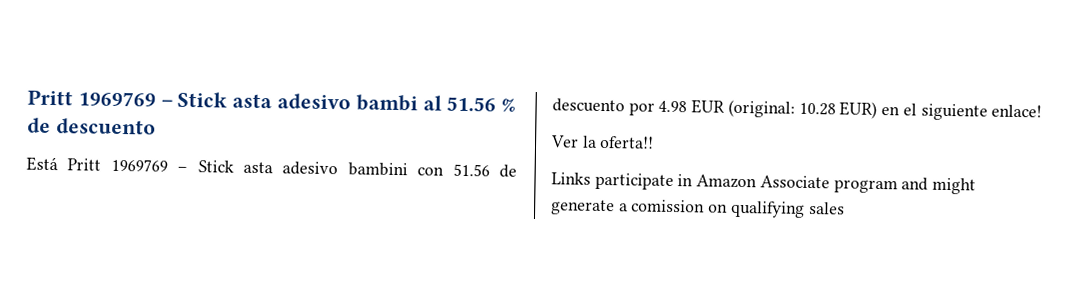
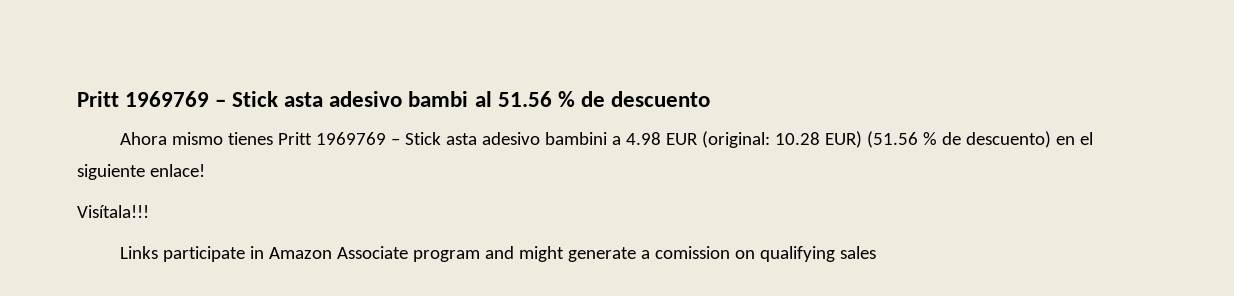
[26,156,58,172] Está -> [120,132,274,145] Ahora mismo tienes
[417,163,517,178] [552,98,655,116] con 51.56 de descuento por -> [612,136,622,145] a
(878, 110) none -> [867,131,1052,148] (51.56 % de descuento)
[551,135,655,149] Ver la oferta!! -> [77,205,149,218] Visítala!!!

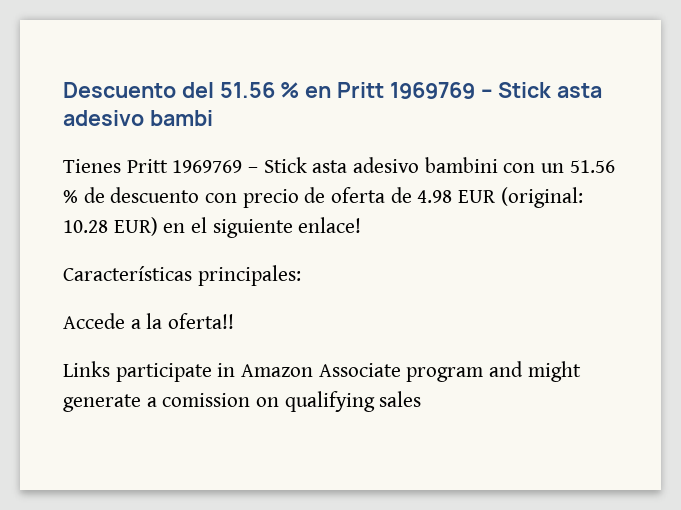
(77, 99) none -> [63,82,332,98] Descuento del 51.56 % en
[474,91,710,107] [120,132,274,145] al 51.56 % de descuento // Ahora mismo tienes -> [63,159,121,173] // Tienes
[612,136,622,145] a -> [503,160,615,173] [63,187,412,208] con un 51.56 % de descuento con precio de oferta de
[867,131,1052,148] (51.56 % de descuento) -> (158, 226) none
[77,205,149,218] Visítala!!! -> [63,265,301,286] [63,313,235,329] Características principales: // Accede a la oferta!!

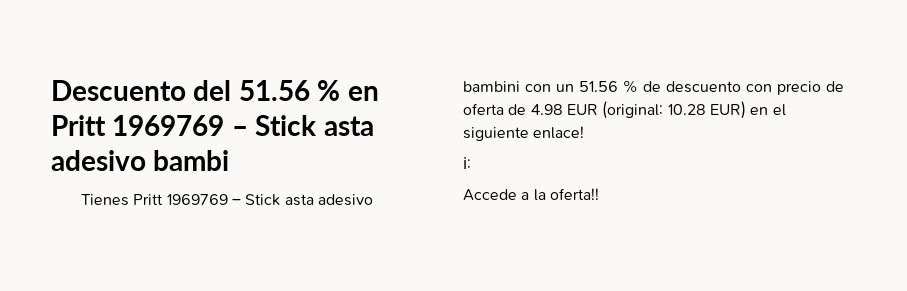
[63,265,301,286] Características principales: -> [463,157,471,169] ℹ:
[63,361,581,382] [63,391,422,412] // Links participate in Amazon Associate program and might generate a comission on qualifying sales -> (599, 194) none

